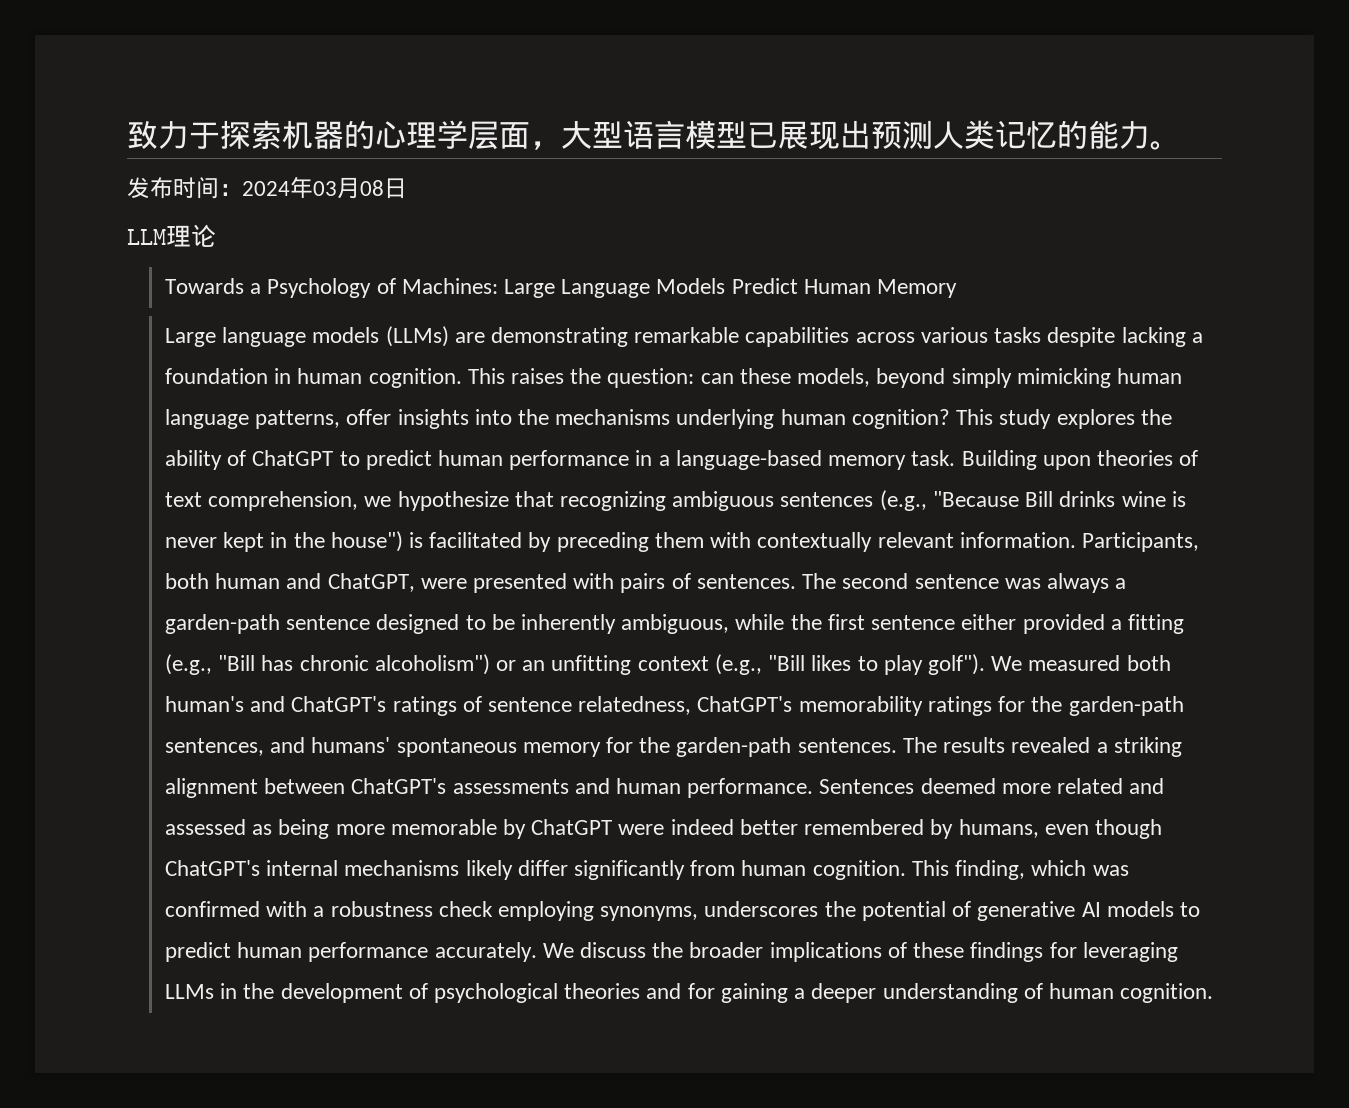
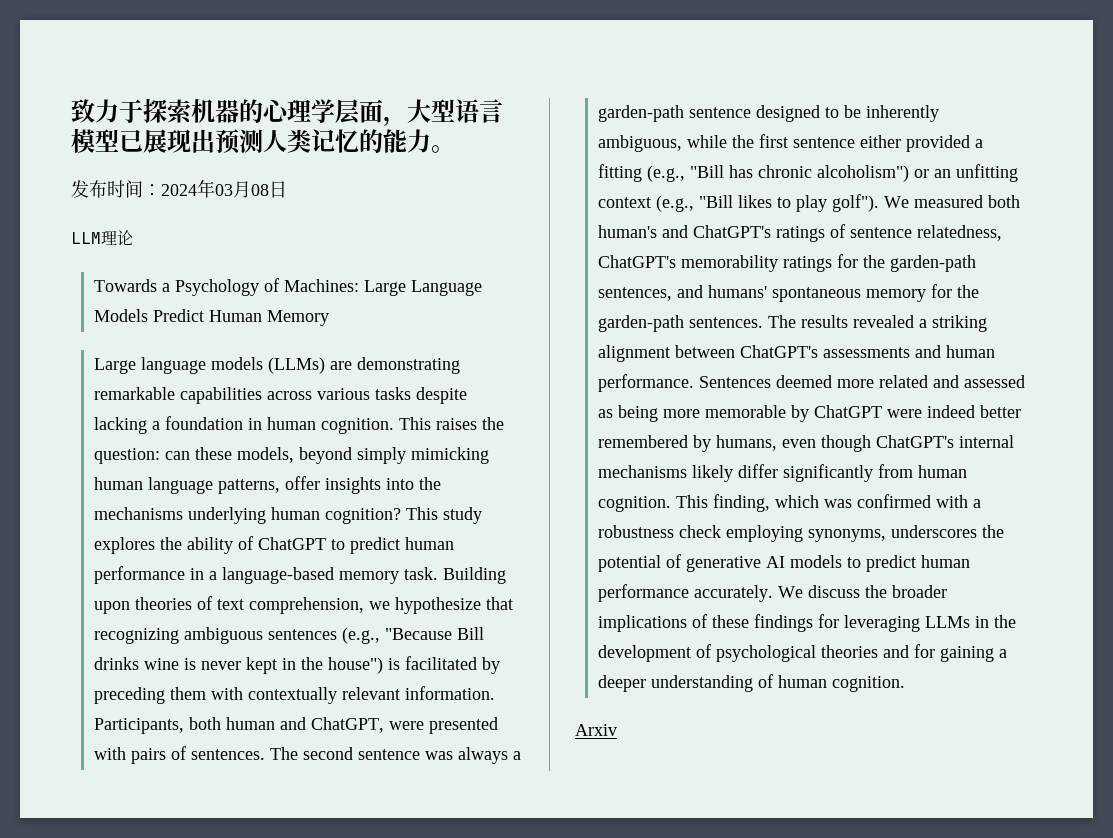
(1214, 993) none -> [575,724,617,736] // Arxiv

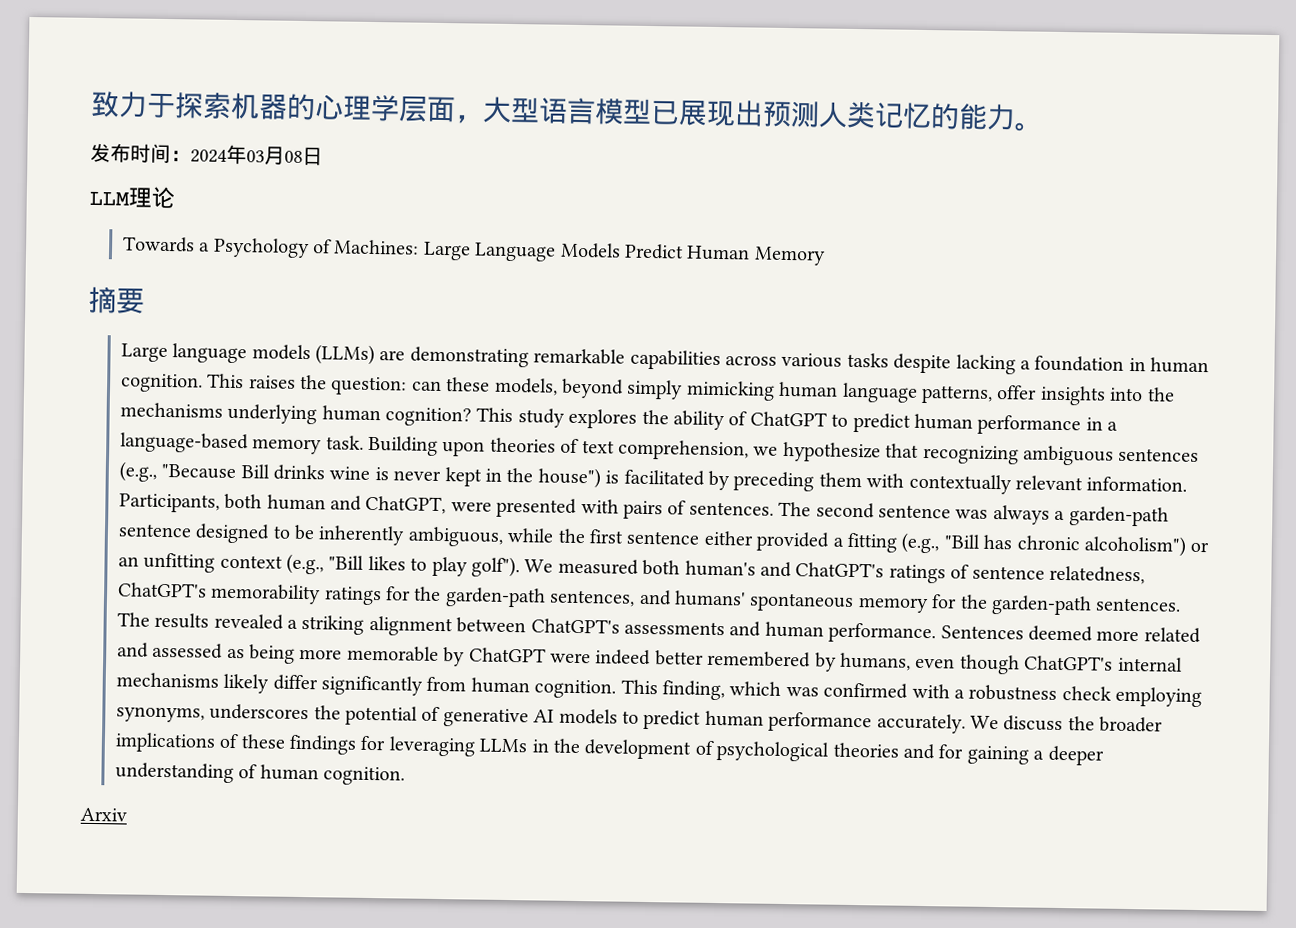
(329, 318) none -> [88,286,145,314] // 摘要

